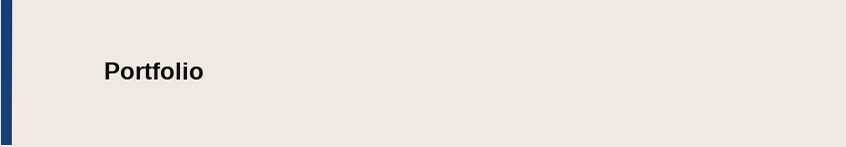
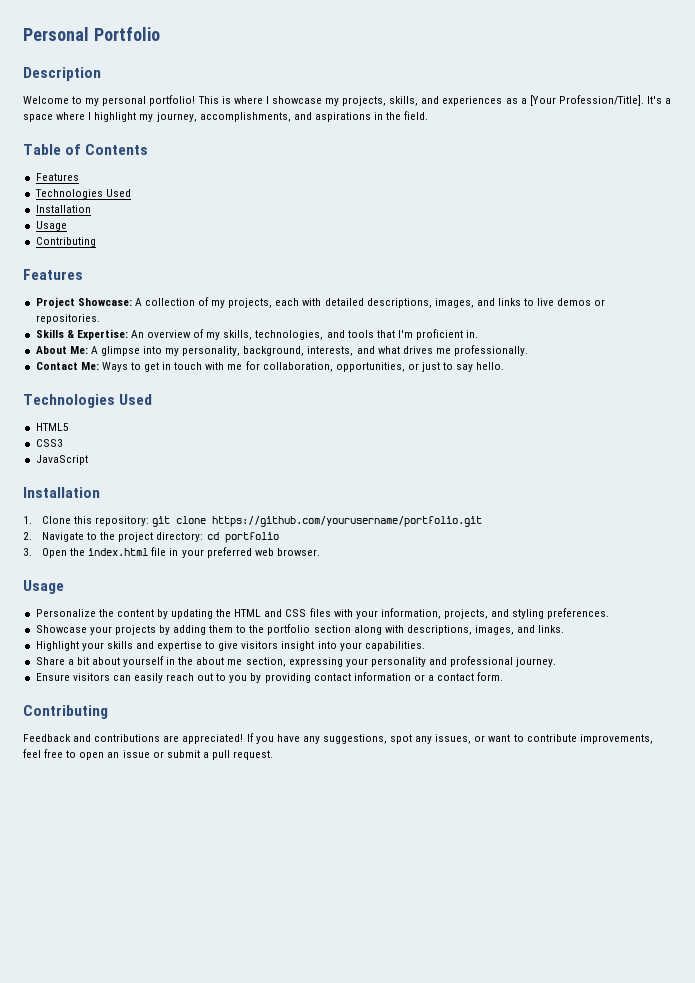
(103, 71) none -> [23,27,89,41] Personal
(205, 71) none -> [23,67,101,81] [23,95,672,106] [23,111,429,122] [23,144,149,155] [35,173,79,181] [34,189,131,199] [35,205,91,213] [35,221,67,231] [35,237,96,247] [23,269,83,280] [35,297,606,308] [35,314,100,324] [35,329,479,340] [35,345,529,356] [35,361,505,372] [23,394,153,408] [35,423,69,431] [35,439,63,447] [35,455,88,465] [23,487,100,498] [23,516,483,527] [23,532,279,543] [23,547,320,558] [23,580,64,594] [35,608,610,619] [35,624,565,635] [35,641,425,651] [35,656,557,667] [35,672,504,683] [23,705,108,719] [23,733,653,744] [23,749,274,760] // Description // Welcome to my personal portfolio! This is where I showcase my projects, skills, and experiences as a [Your Profession/Title]. It's a space where I highlight my journey, accomplishments, and aspirations in the field. // Table of Contents // Features // Technologies Used // Installation // Usage // Contributing // Features // Project Showcase: A collection of my projects, each with detailed descriptions, images, and links to live demos or repositories. // Skills & Expertise: An overview of my skills, technologies, and tools that I'm proficient in. // About Me: A glimpse into my personality, background, interests, and what drives me professionally. // Contact Me: Ways to get in touch with me for collaboration, opportunities, or just to say hello. // Technologies Used // HTML5 // CSS3 // JavaScript // Installation // 1. Clone this repository: git clone https://github.com/yourusername/portfolio.git // 2. Navigate to the project directory: cd portfolio // 3. Open the index.html file in your preferred web browser. // Usage // Personalize the content by updating the HTML and CSS files with your information, projects, and styling preferences. // Showcase your projects by adding them to the portfolio section along with descriptions, images, and links. // Highlight your skills and expertise to give visitors insight into your capabilities. // Share a bit about yourself in the about me section, expressing your personality and professional journey. // Ensure visitors can easily reach out to you by providing contact information or a contact form. // Contributing // Feedback and contributions are appreciated! If you have any suggestions, spot any issues, or want to contribute improvements, feel free to open an issue or submit a pull request.

